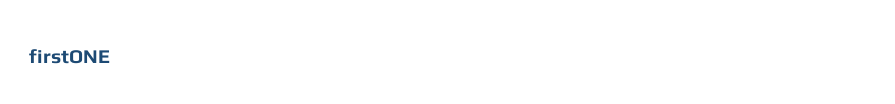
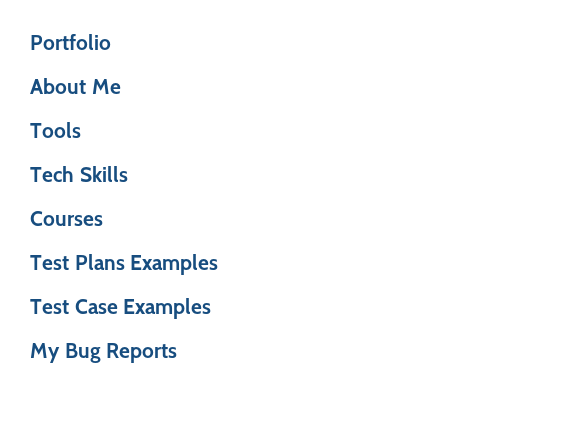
[29,49,110,64] firstONE -> [30,34,111,50] [30,78,121,94] [30,122,81,138] [30,166,128,182] [30,211,103,226] [30,254,219,275] [30,298,212,319] [30,343,178,363] Portfolio // About Me // Tools // Tech Skills // Courses // Test Plans Examples // Test Case Examples // My Bug Reports

